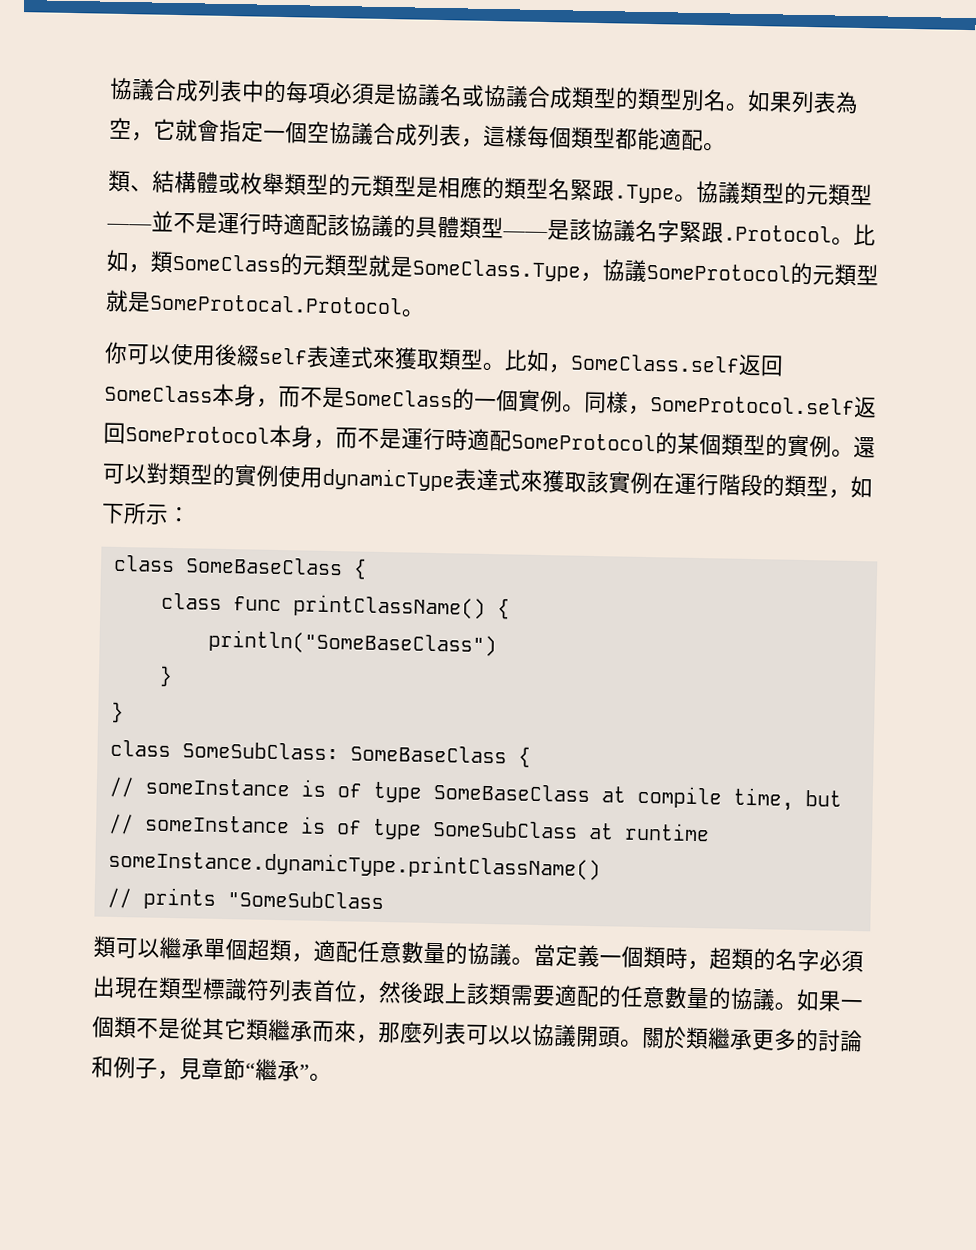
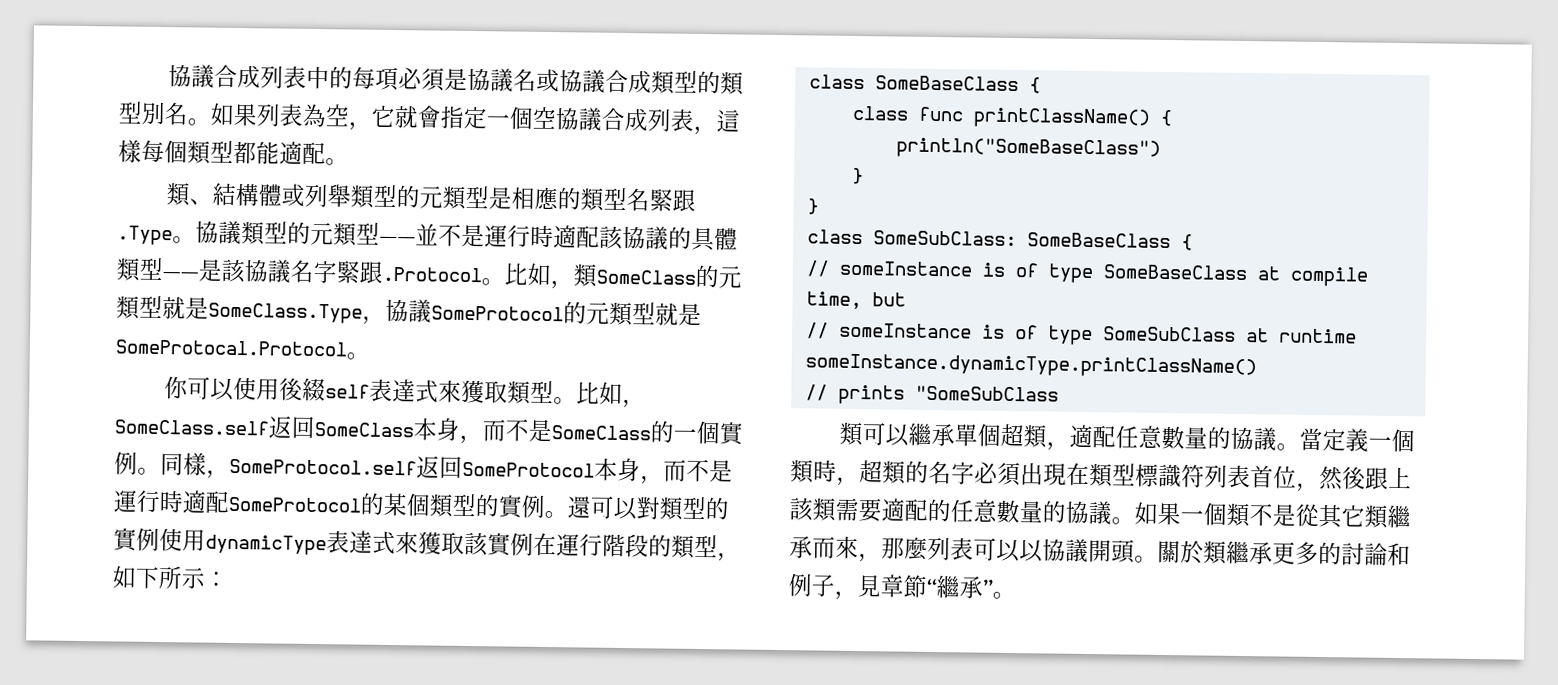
[240,172,263,195] 枚 -> [303,183,329,208] 列

